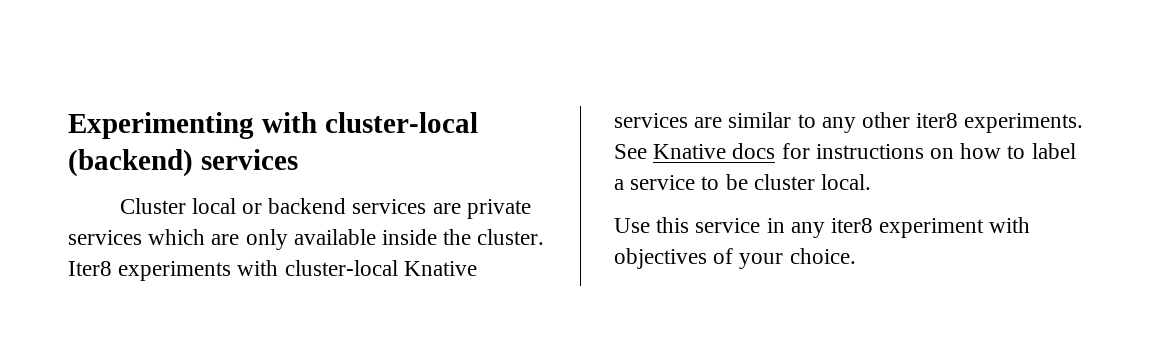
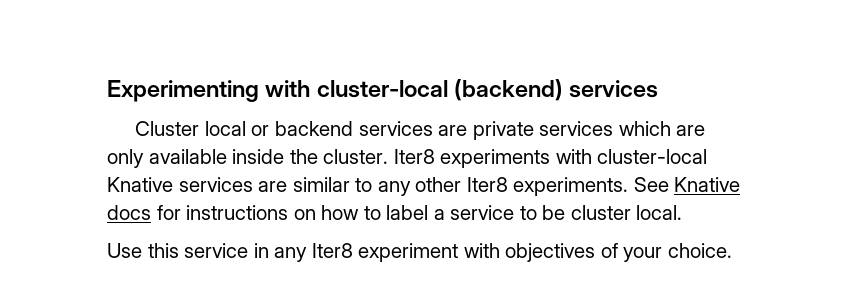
[916,113,959,128] iter8 -> [466,177,508,192] Iter8
[831,218,874,233] iter8 -> [311,243,353,258] Iter8

